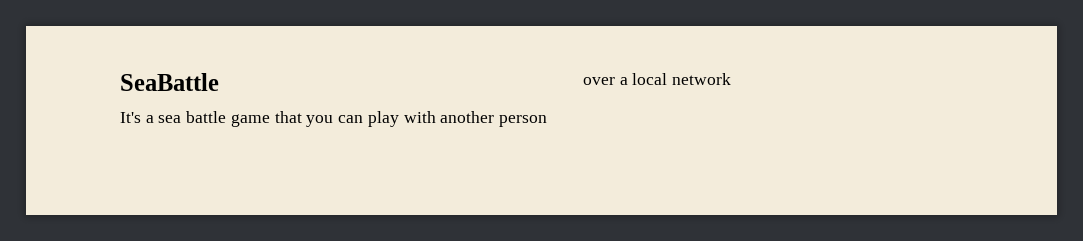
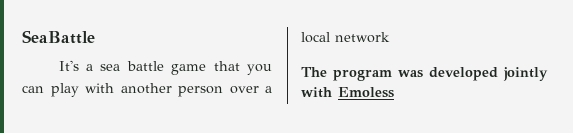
(732, 79) none -> [301,67,548,81] [301,87,394,98] // The program was developed jointly with Emoless

